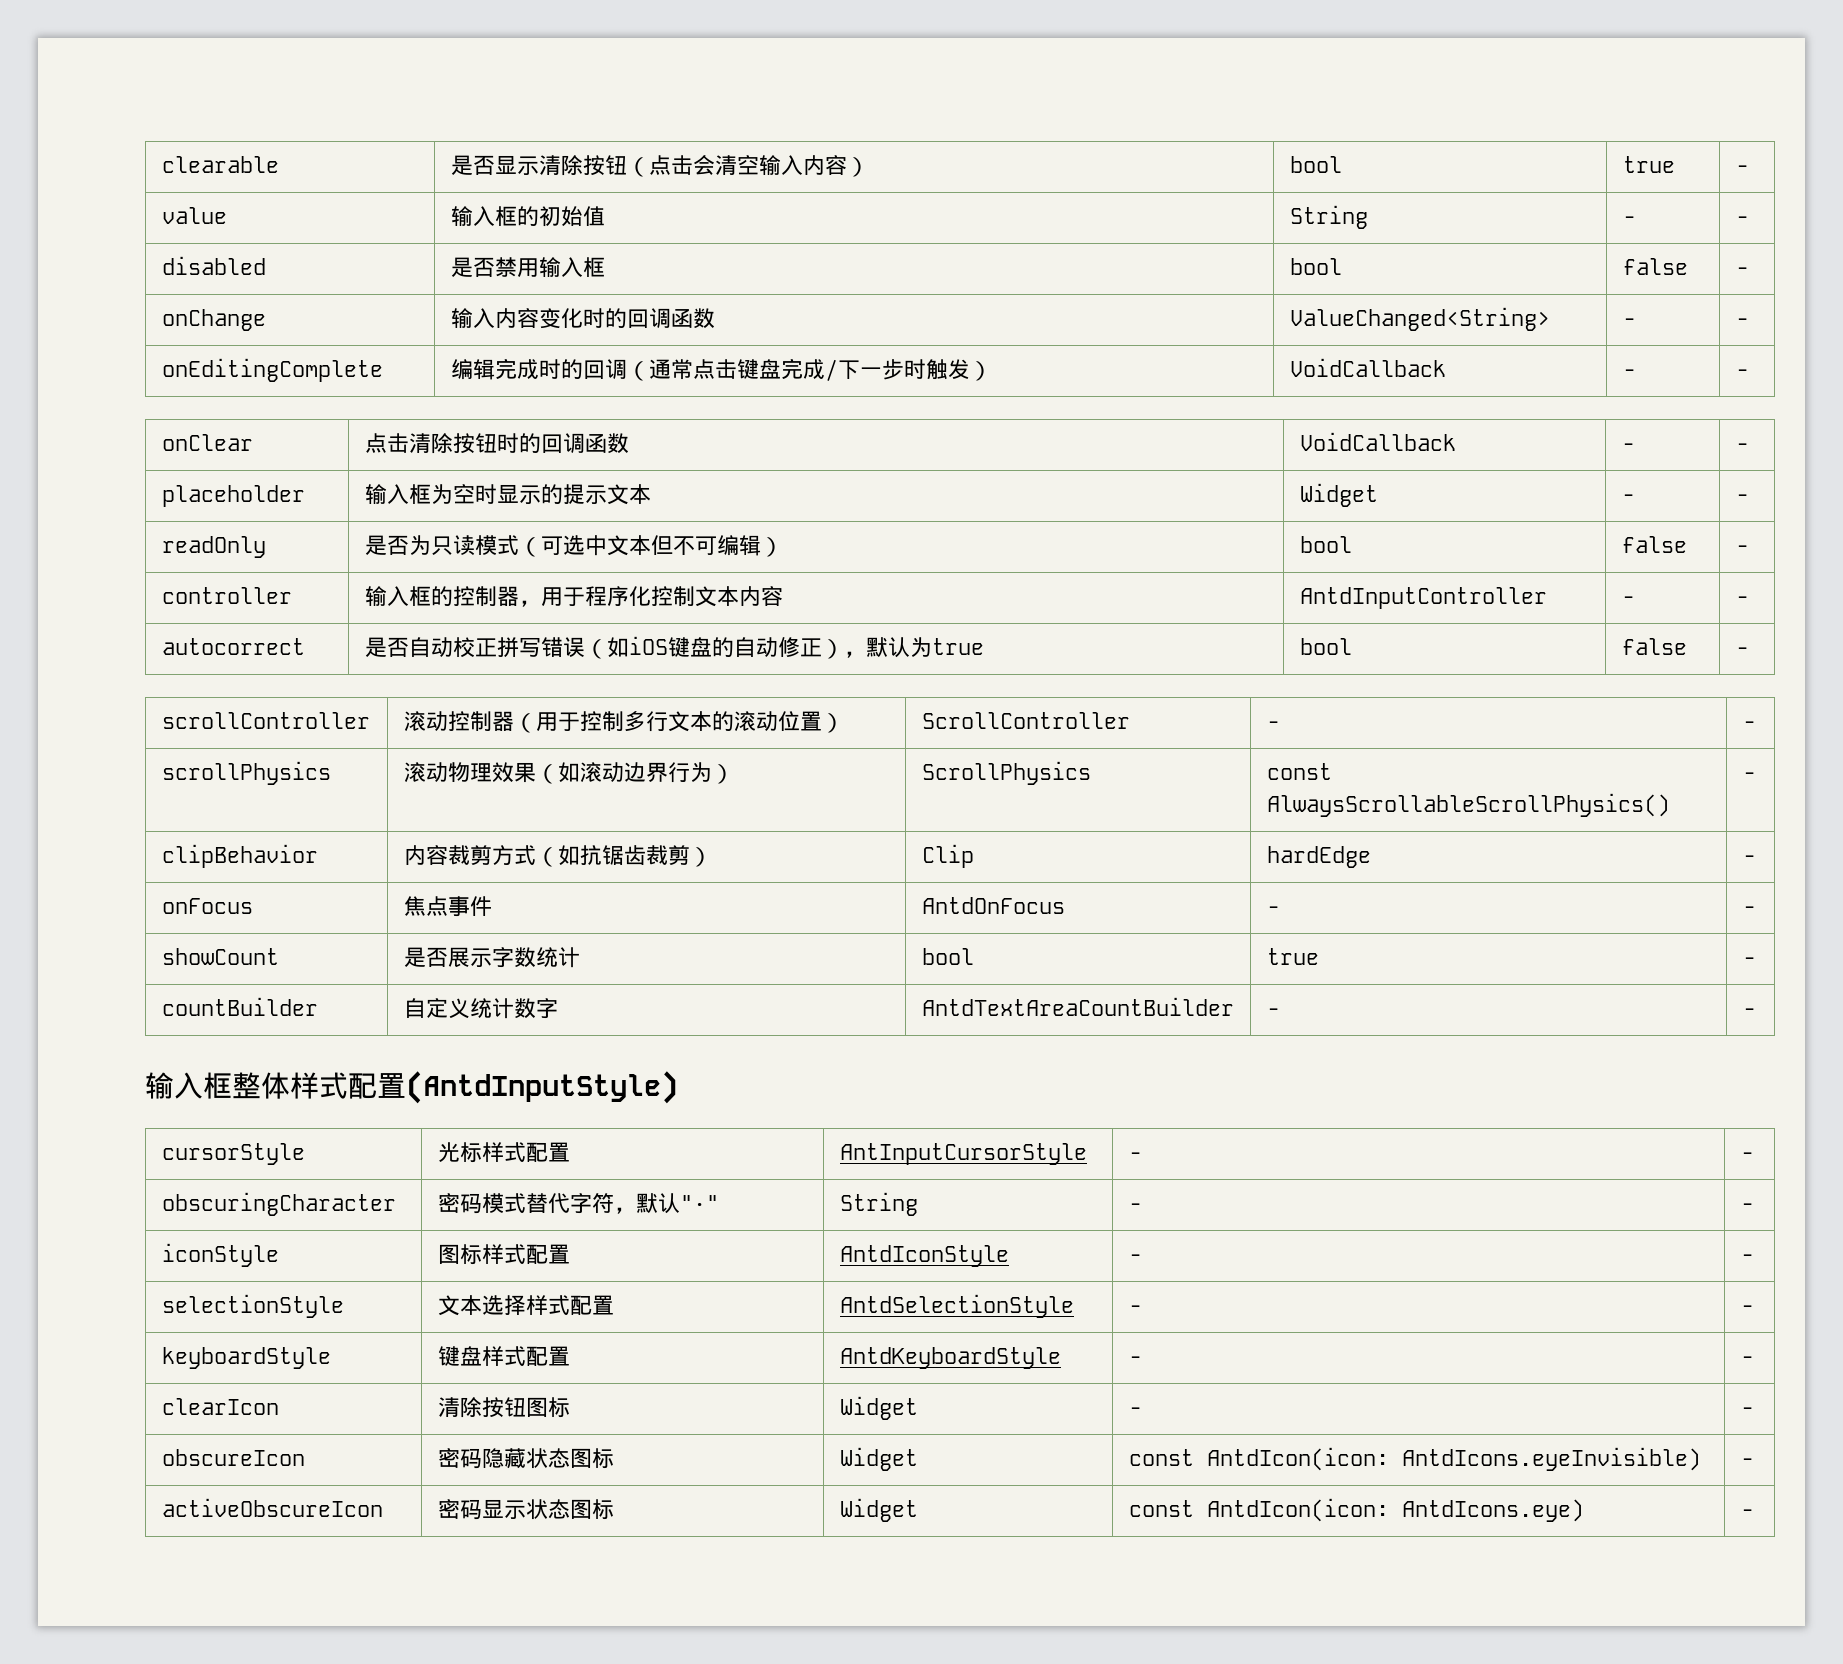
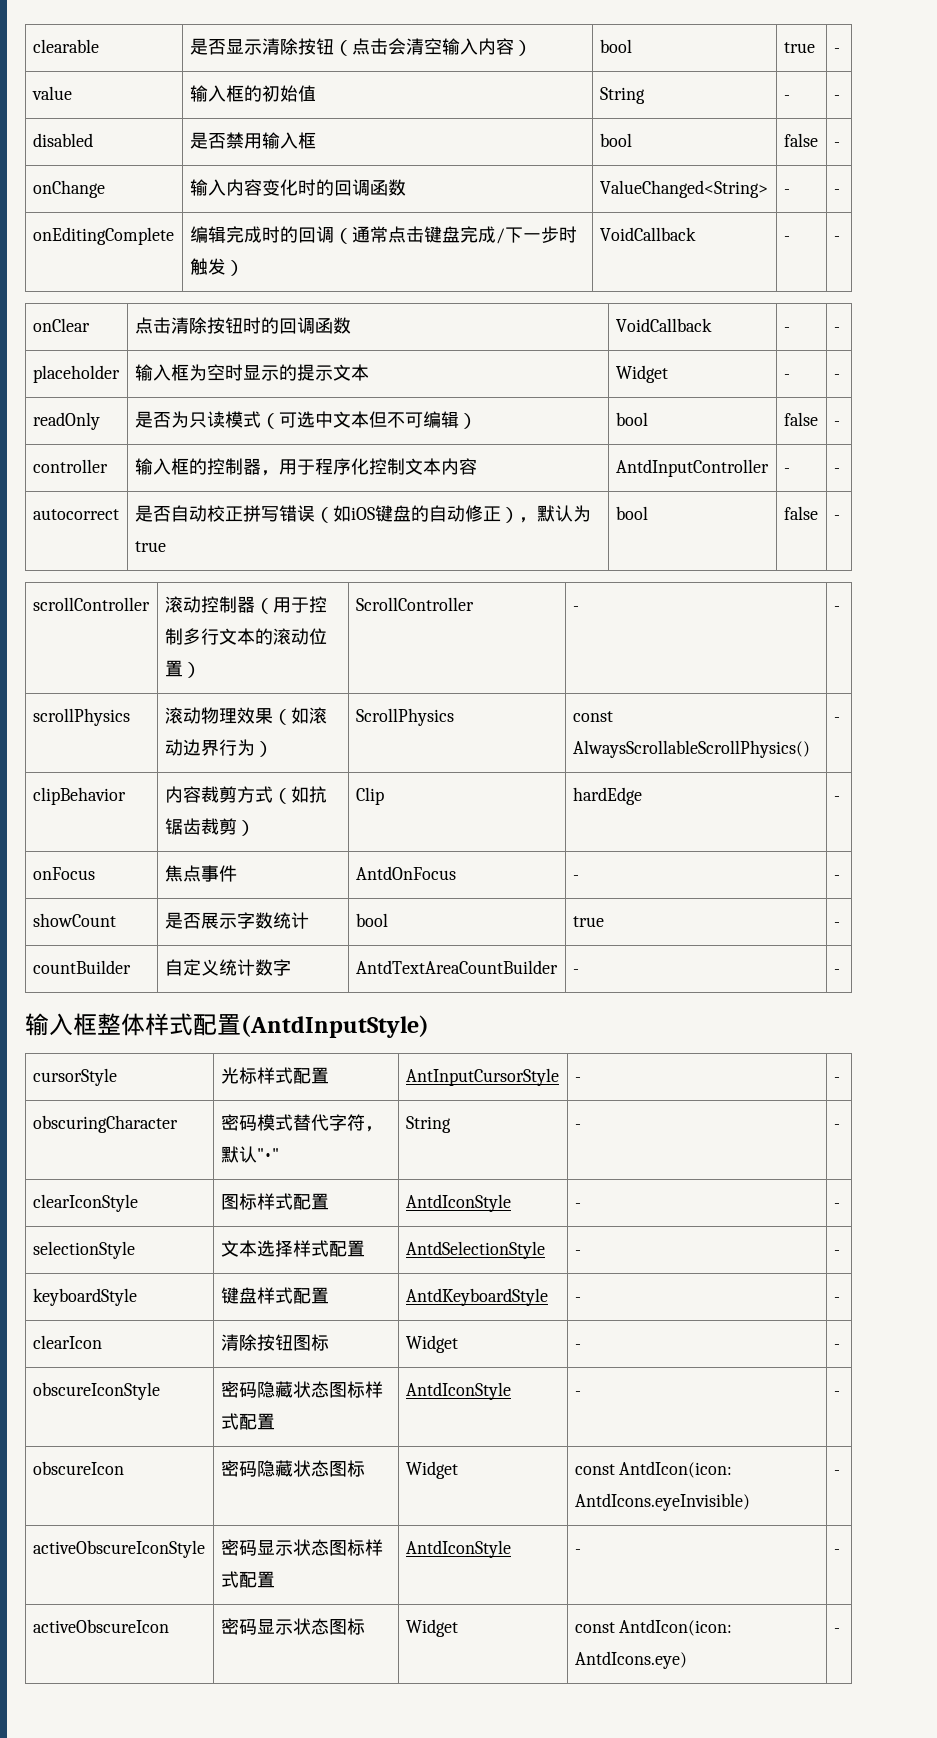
[161,1243,279,1267] iconStyle -> [32,1194,138,1212] clearIconStyle
(1754, 1411) none -> [32,1382,160,1400] [220,1381,383,1398] [220,1413,275,1430] [405,1382,511,1400] [574,1391,581,1396] [833,1391,840,1396] // obscureIconStyle | 密码隐藏状态图标样式配置 | AntdIconStyle | - | -
(1754, 1462) none -> [32,1540,205,1558] [220,1539,383,1556] [220,1571,275,1588] [405,1540,511,1558] [574,1549,581,1554] [833,1549,840,1554] // activeObscureIconStyle | 密码显示状态图标样式配置 | AntdIconStyle | - | -

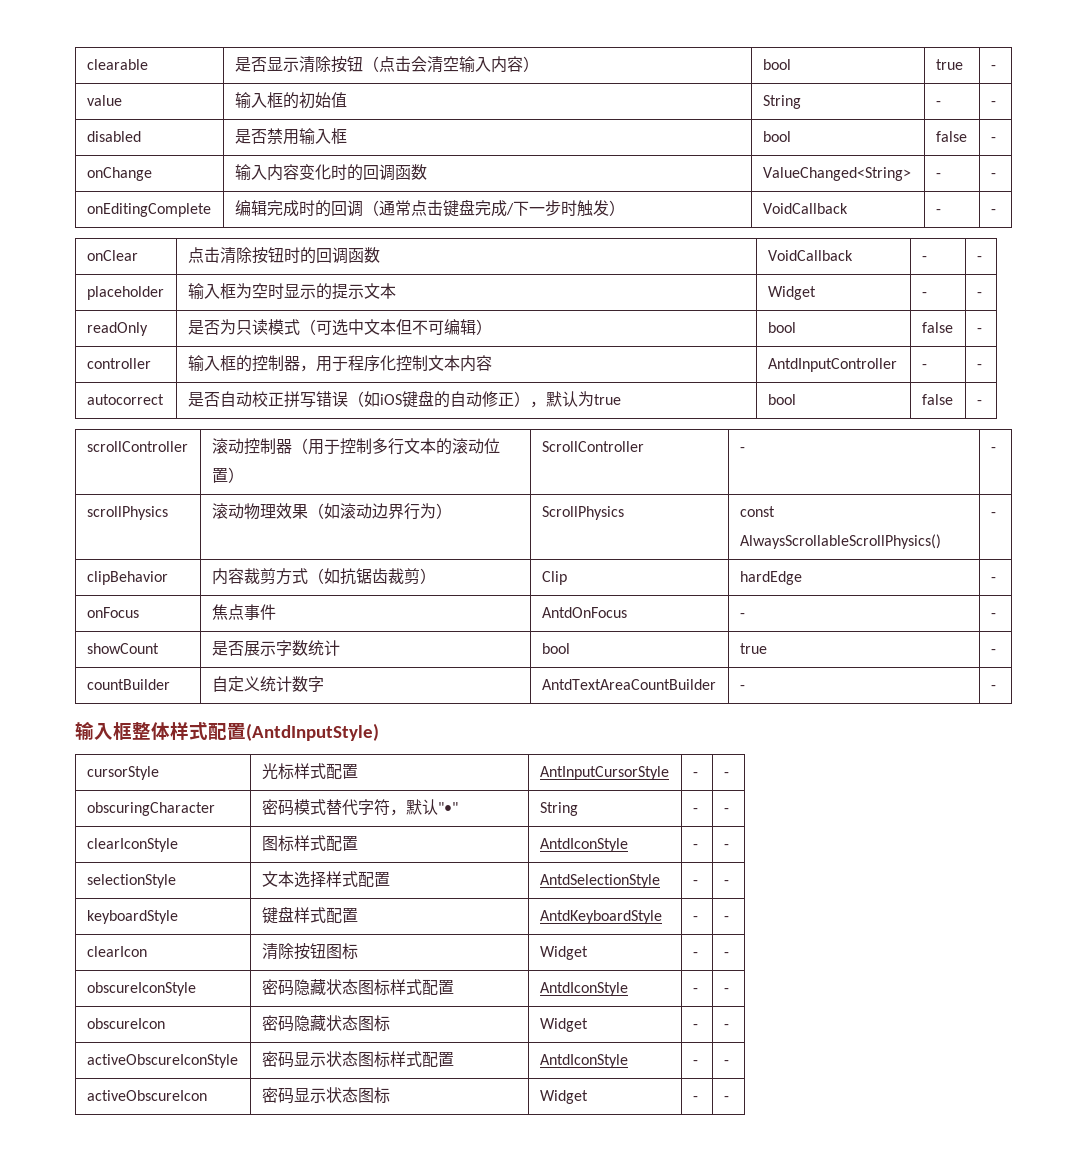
[574,1461,733,1478] [574,1493,750,1511] const AntdIcon(icon: AntdIcons.eyeInvisible) -> [692,1024,698,1029] -
[574,1619,733,1636] [574,1651,687,1669] const AntdIcon(icon: AntdIcons.eye) -> [692,1096,698,1101] -

